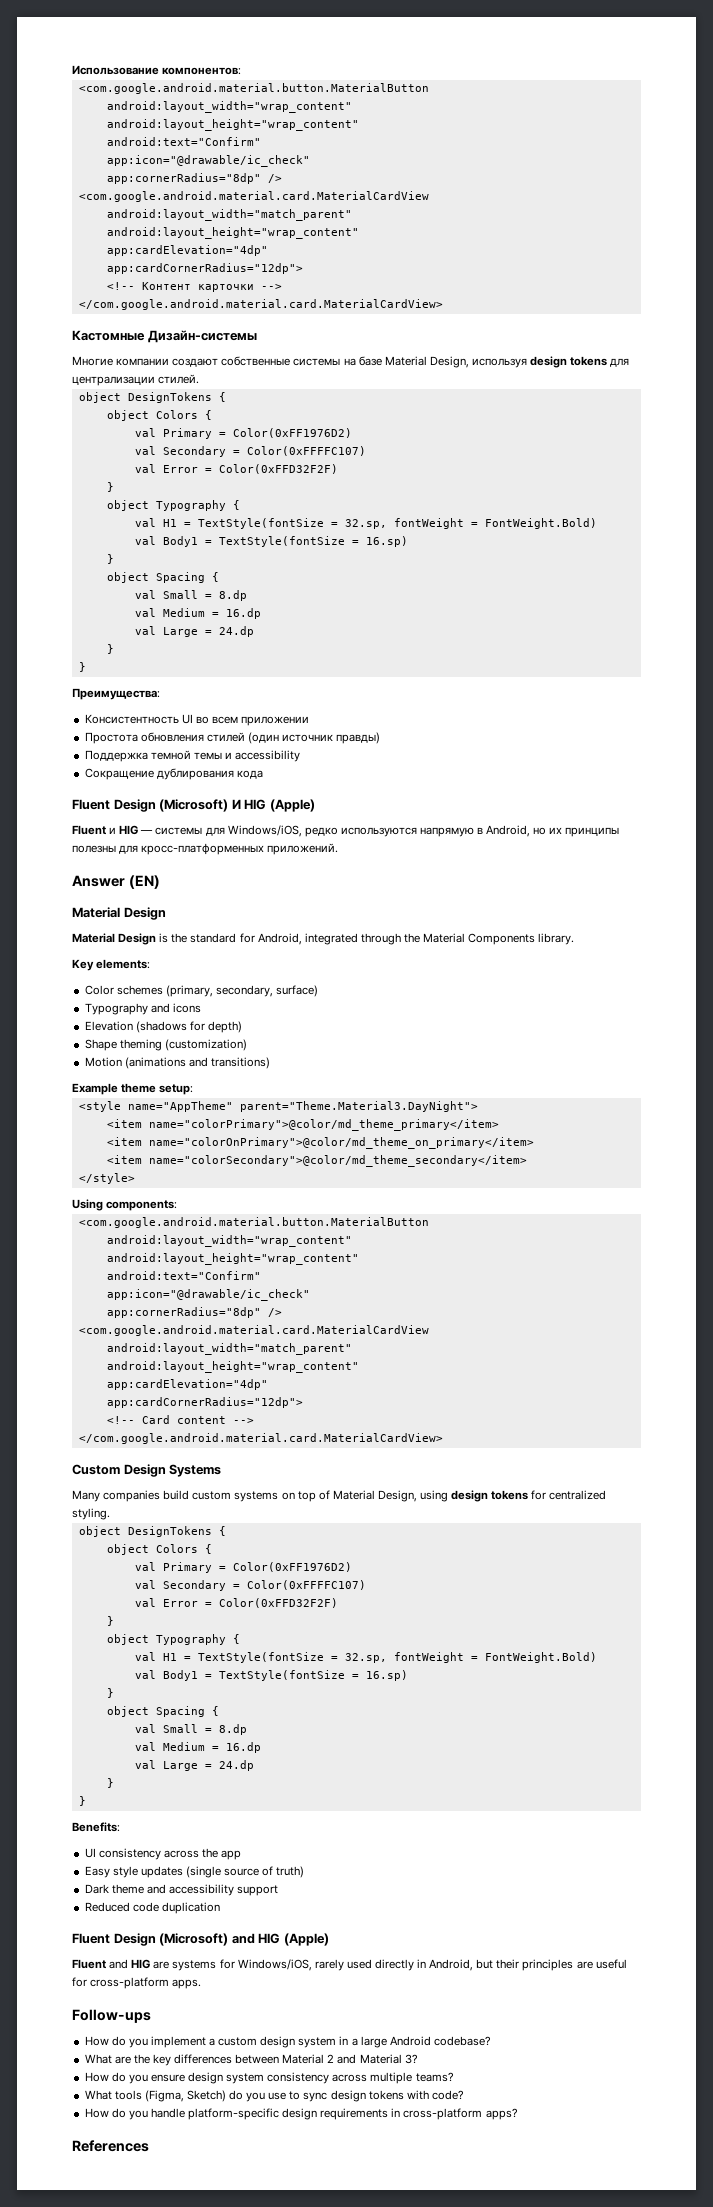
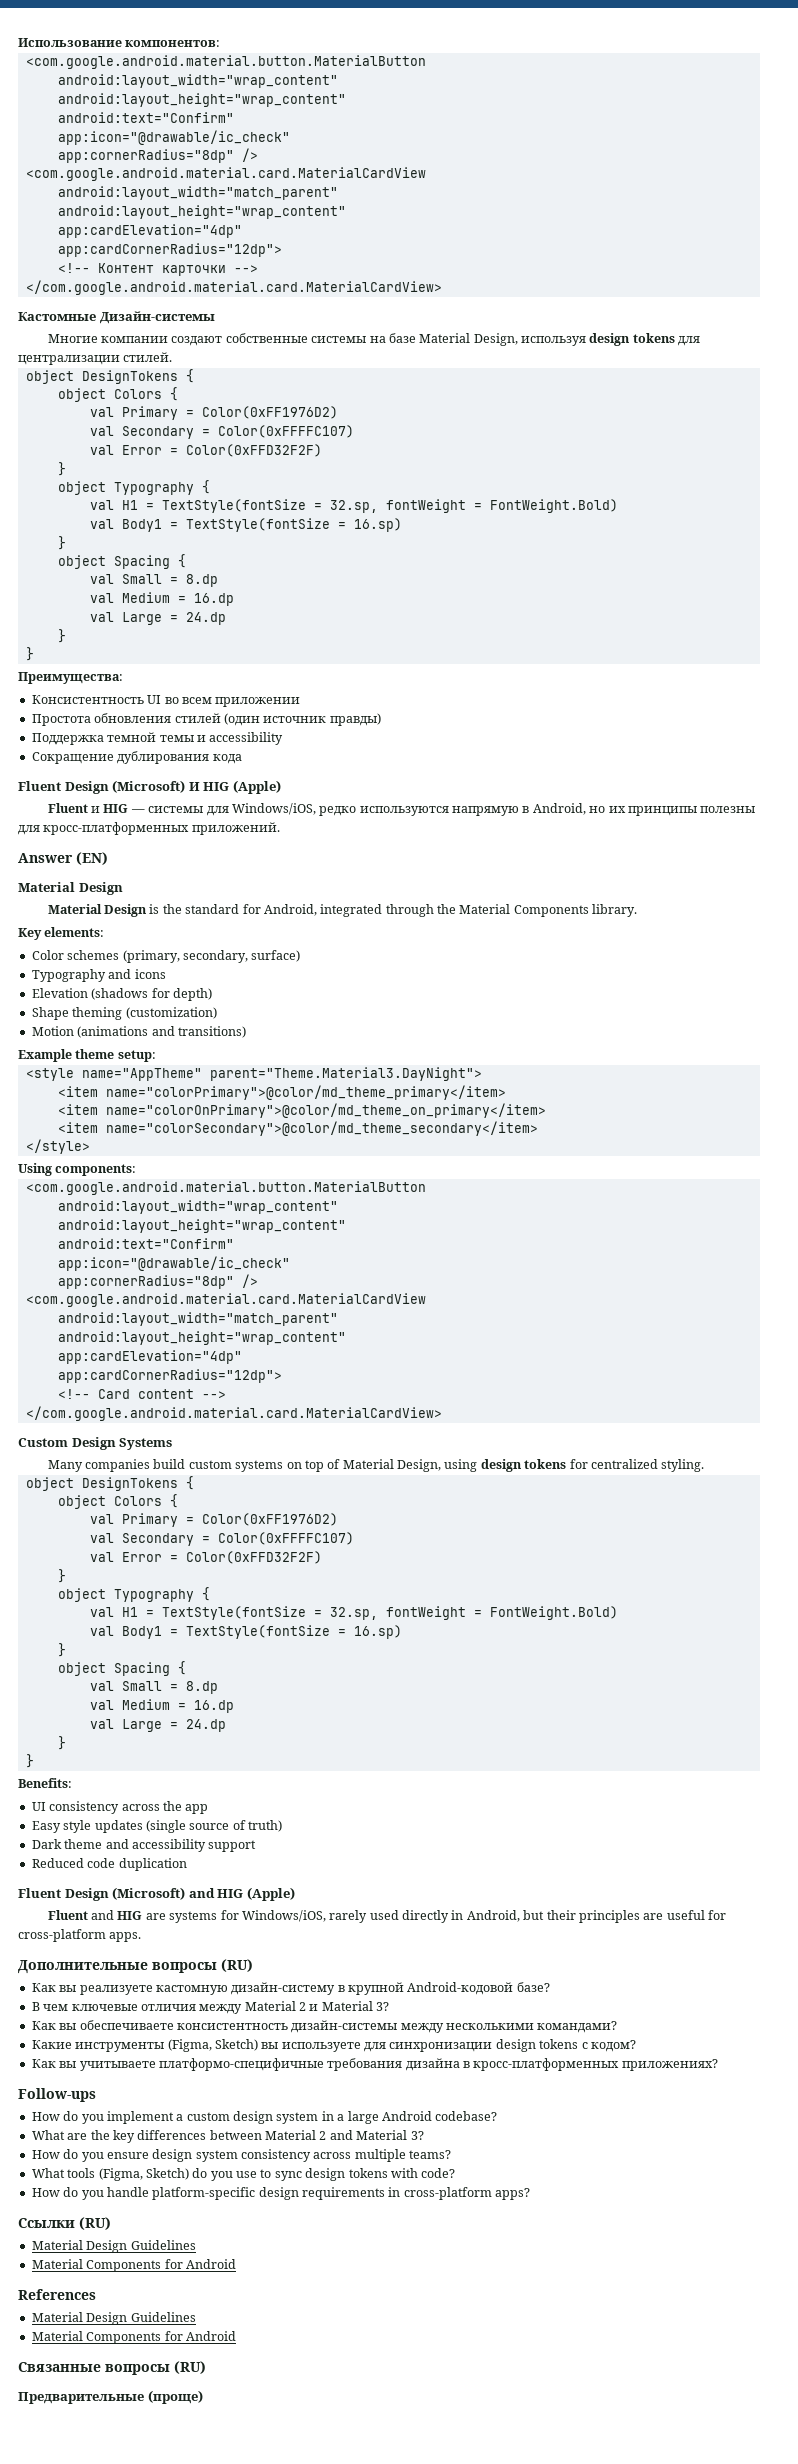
(202, 1984) none -> [18,1959,253,1974] [31,1982,550,1995] [31,2001,390,2014] [31,2020,618,2033] [31,2039,636,2052] [31,2058,718,2071] // Дополнительные вопросы (RU) // Как вы реализуете кастомную дизайн-систему в крупной Android-кодовой базе? // В чем ключевые отличия между Material 2 и Material 3? // Как вы обеспечиваете консистентность дизайн-системы между несколькими командами? // Какие инструменты (Figma, Sketch) вы используете для синхронизации design tokens с кодом? // Как вы учитываете платформо-специфичные требования дизайна в кросс-платформенных приложениях?
[72,2140,149,2152] References -> [18,2217,111,2230] [31,2240,196,2253] [31,2259,236,2272] [18,2289,96,2300] [31,2312,196,2325] [31,2331,236,2344] [18,2361,206,2375] [18,2390,203,2404] Ссылки (RU) // Material Design Guidelines // Material Components for Android // References // Material Design Guidelines // Material Components for Android // Связанные вопросы (RU) // Предварительные (проще)

